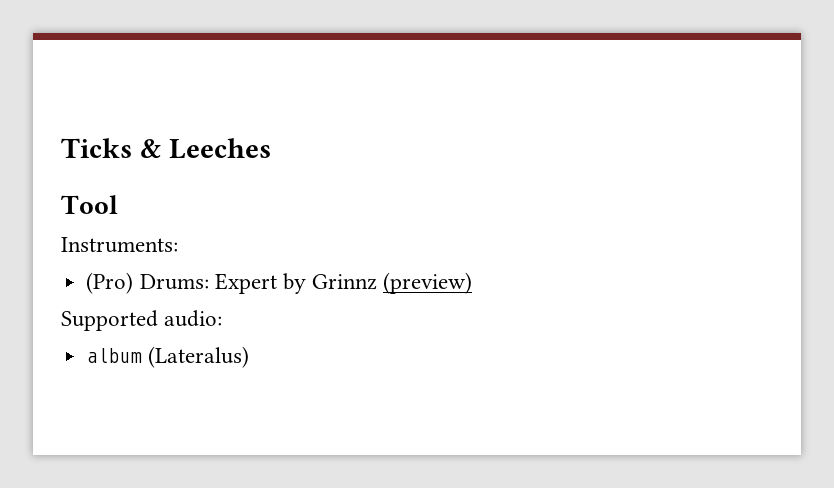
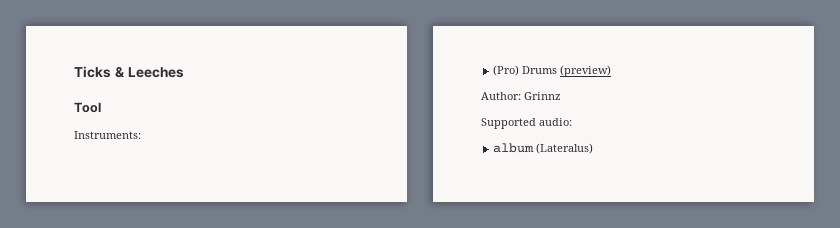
[139,273,306,294] Drums: Expert by -> [522,65,612,77] [481,92,521,100] Drums (preview) // Author:
[383,272,473,294] (preview) -> (561, 96) none

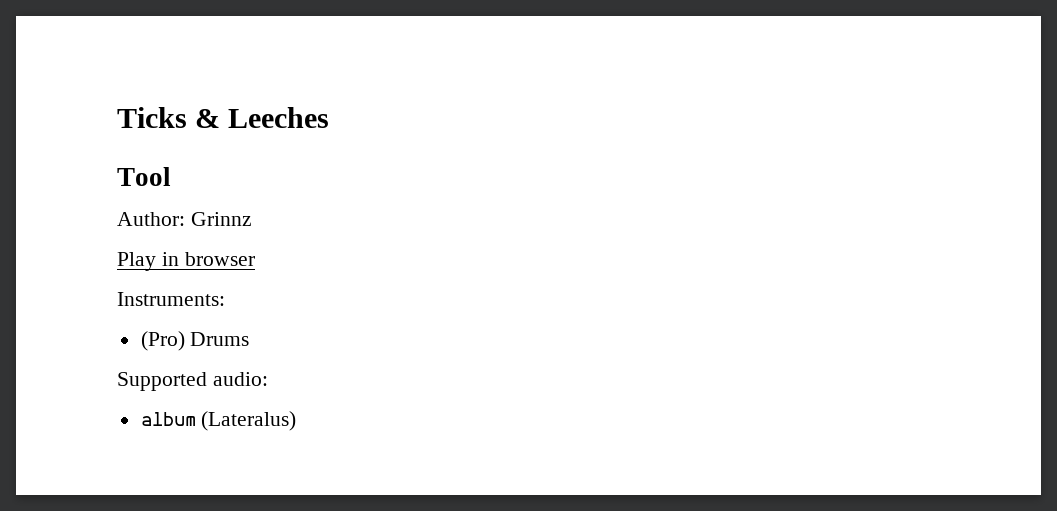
(101, 107) none -> [117,212,252,226] [117,252,255,271] // Author: Grinnz // Play in browser
[560,65,612,77] [481,92,561,100] (preview) // Author: Grinnz -> (250, 339) none

